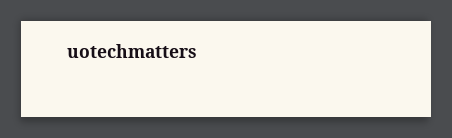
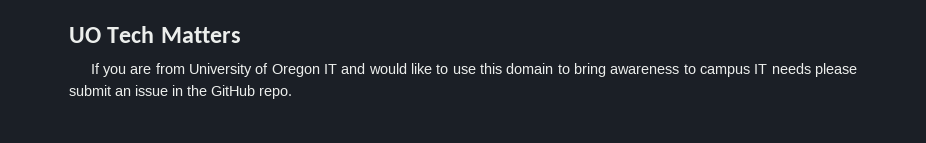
[67,44,197,58] uotechmatters -> [69,26,241,43] [90,63,857,77] [69,85,292,99] UO Tech Matters // If you are from University of Oregon IT and would like to use this domain to bring awareness to campus IT needs please submit an issue in the GitHub repo.

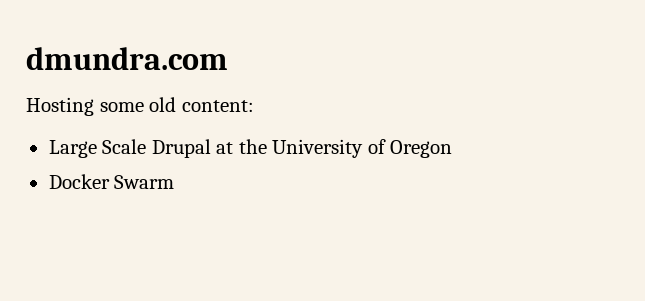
[69,26,241,43] [90,63,857,77] [69,85,292,99] UO Tech Matters // If you are from University of Oregon IT and would like to use this domain to bring awareness to campus IT needs please submit an issue in the GitHub repo. -> [26,47,228,70] [26,97,254,116] [48,139,453,158] [48,174,175,189] dmundra.com // Hosting some old content: // Large Scale Drupal at the University of Oregon // Docker Swarm

